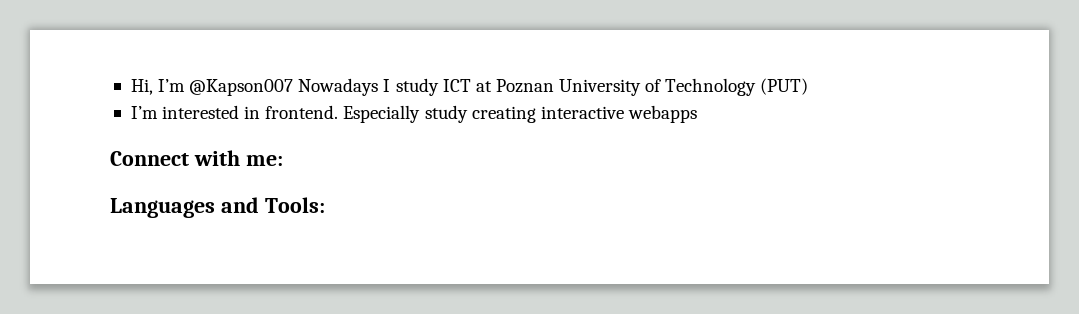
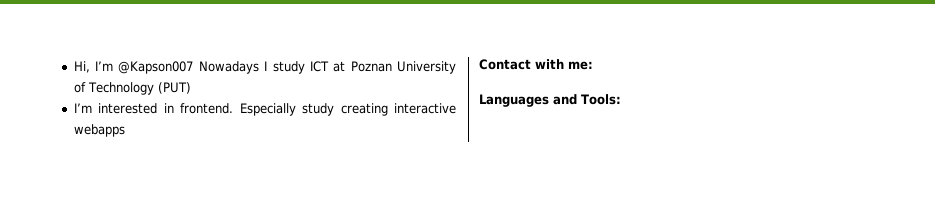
[110,151,189,166] Connect -> [479,59,531,70] Contact

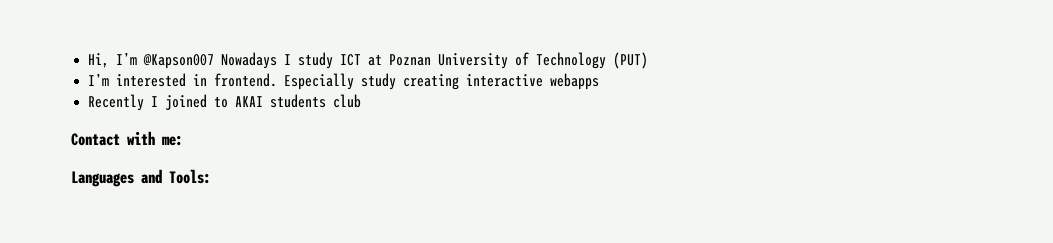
(125, 130) none -> [88,94,362,111] // Recently I joined to AKAI students club

